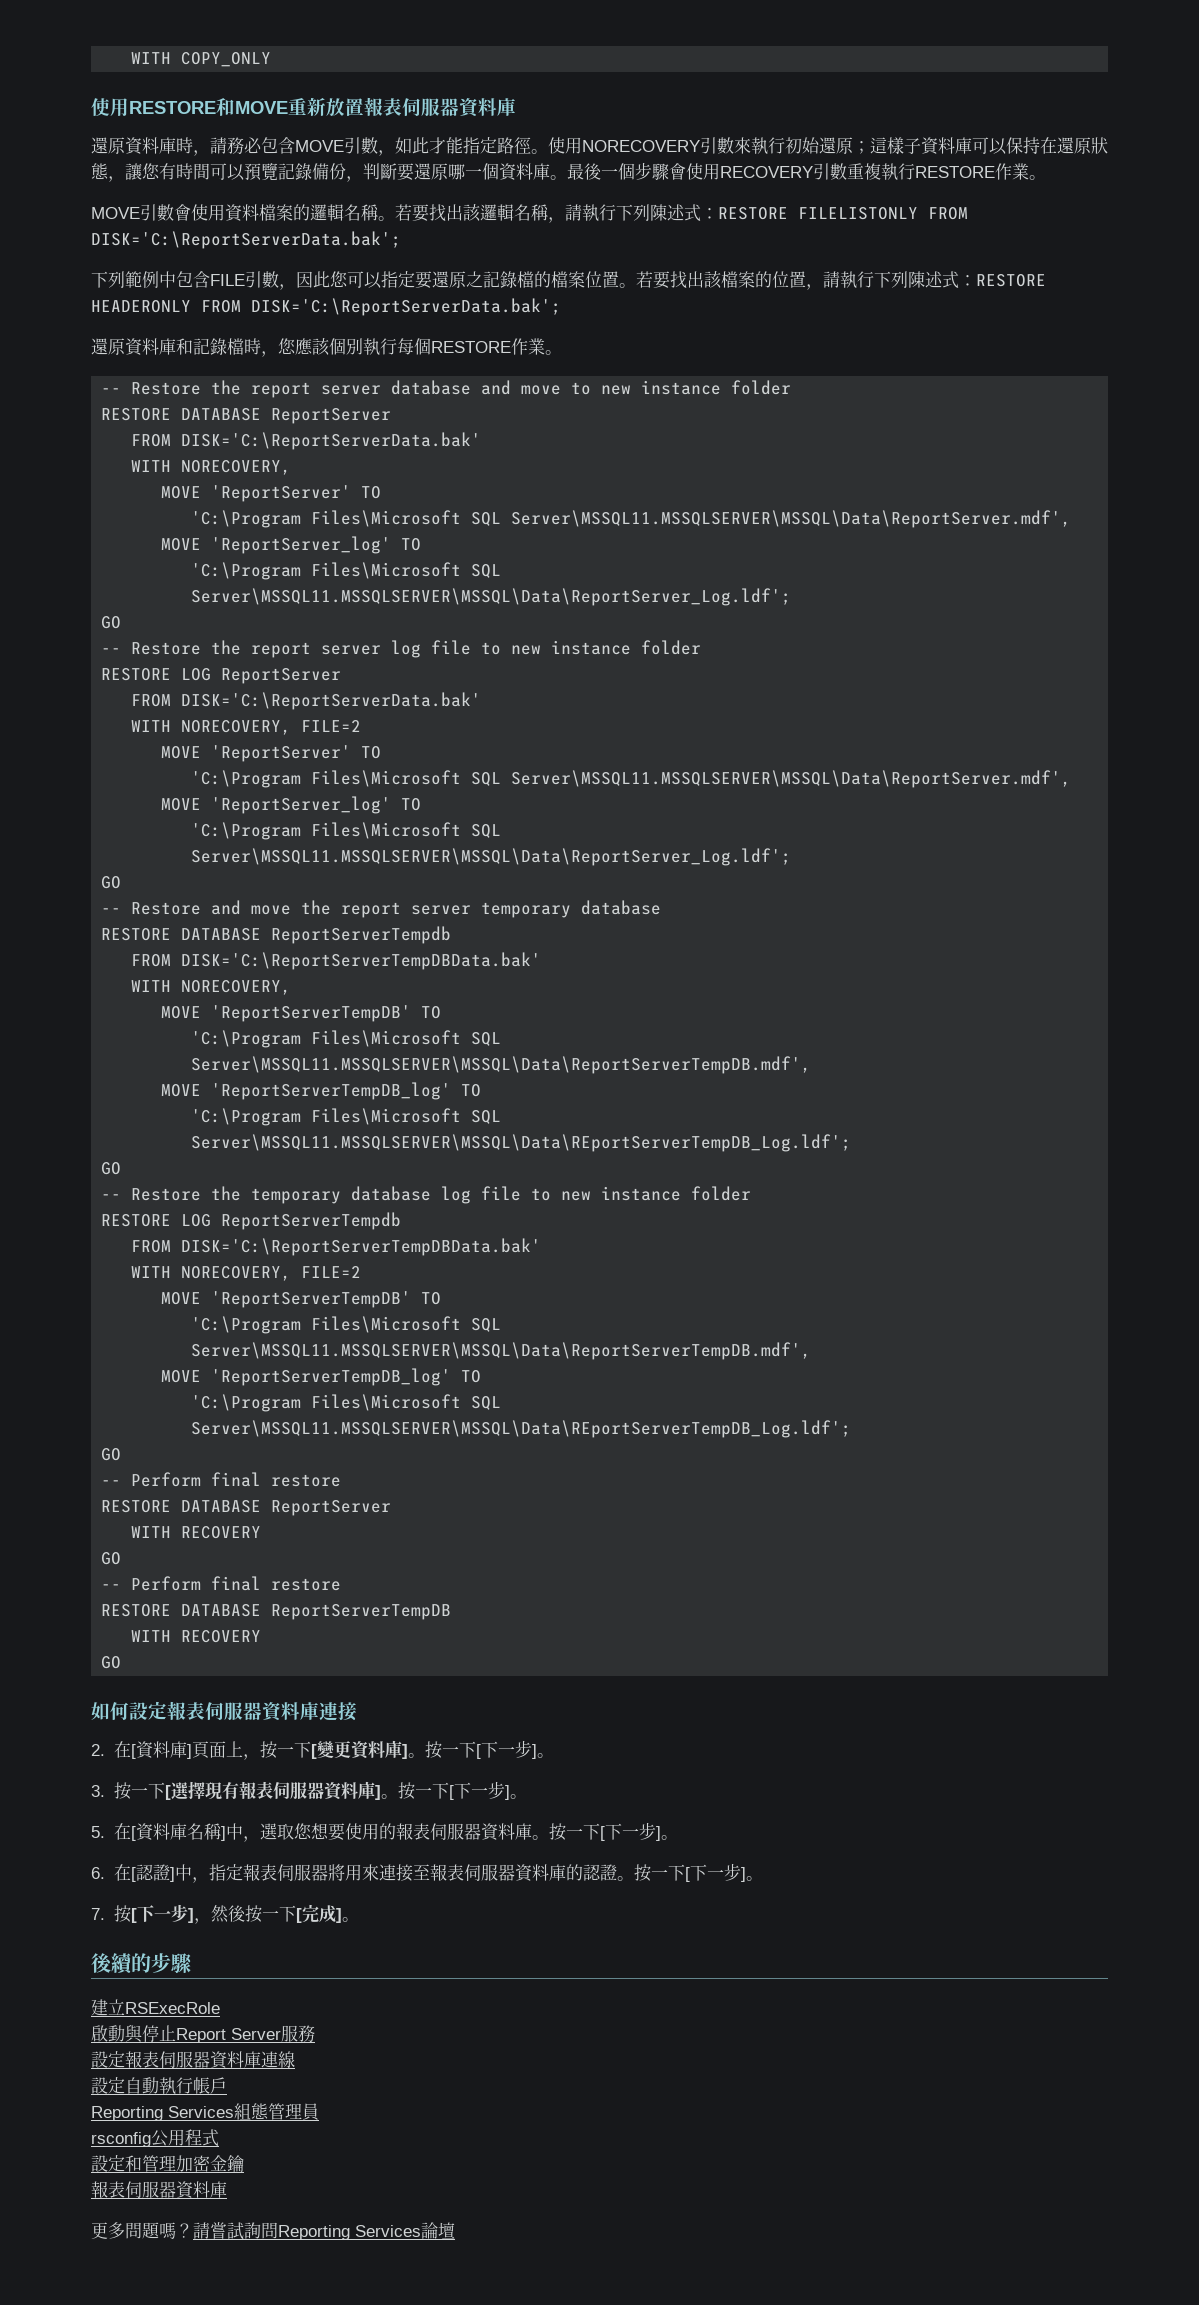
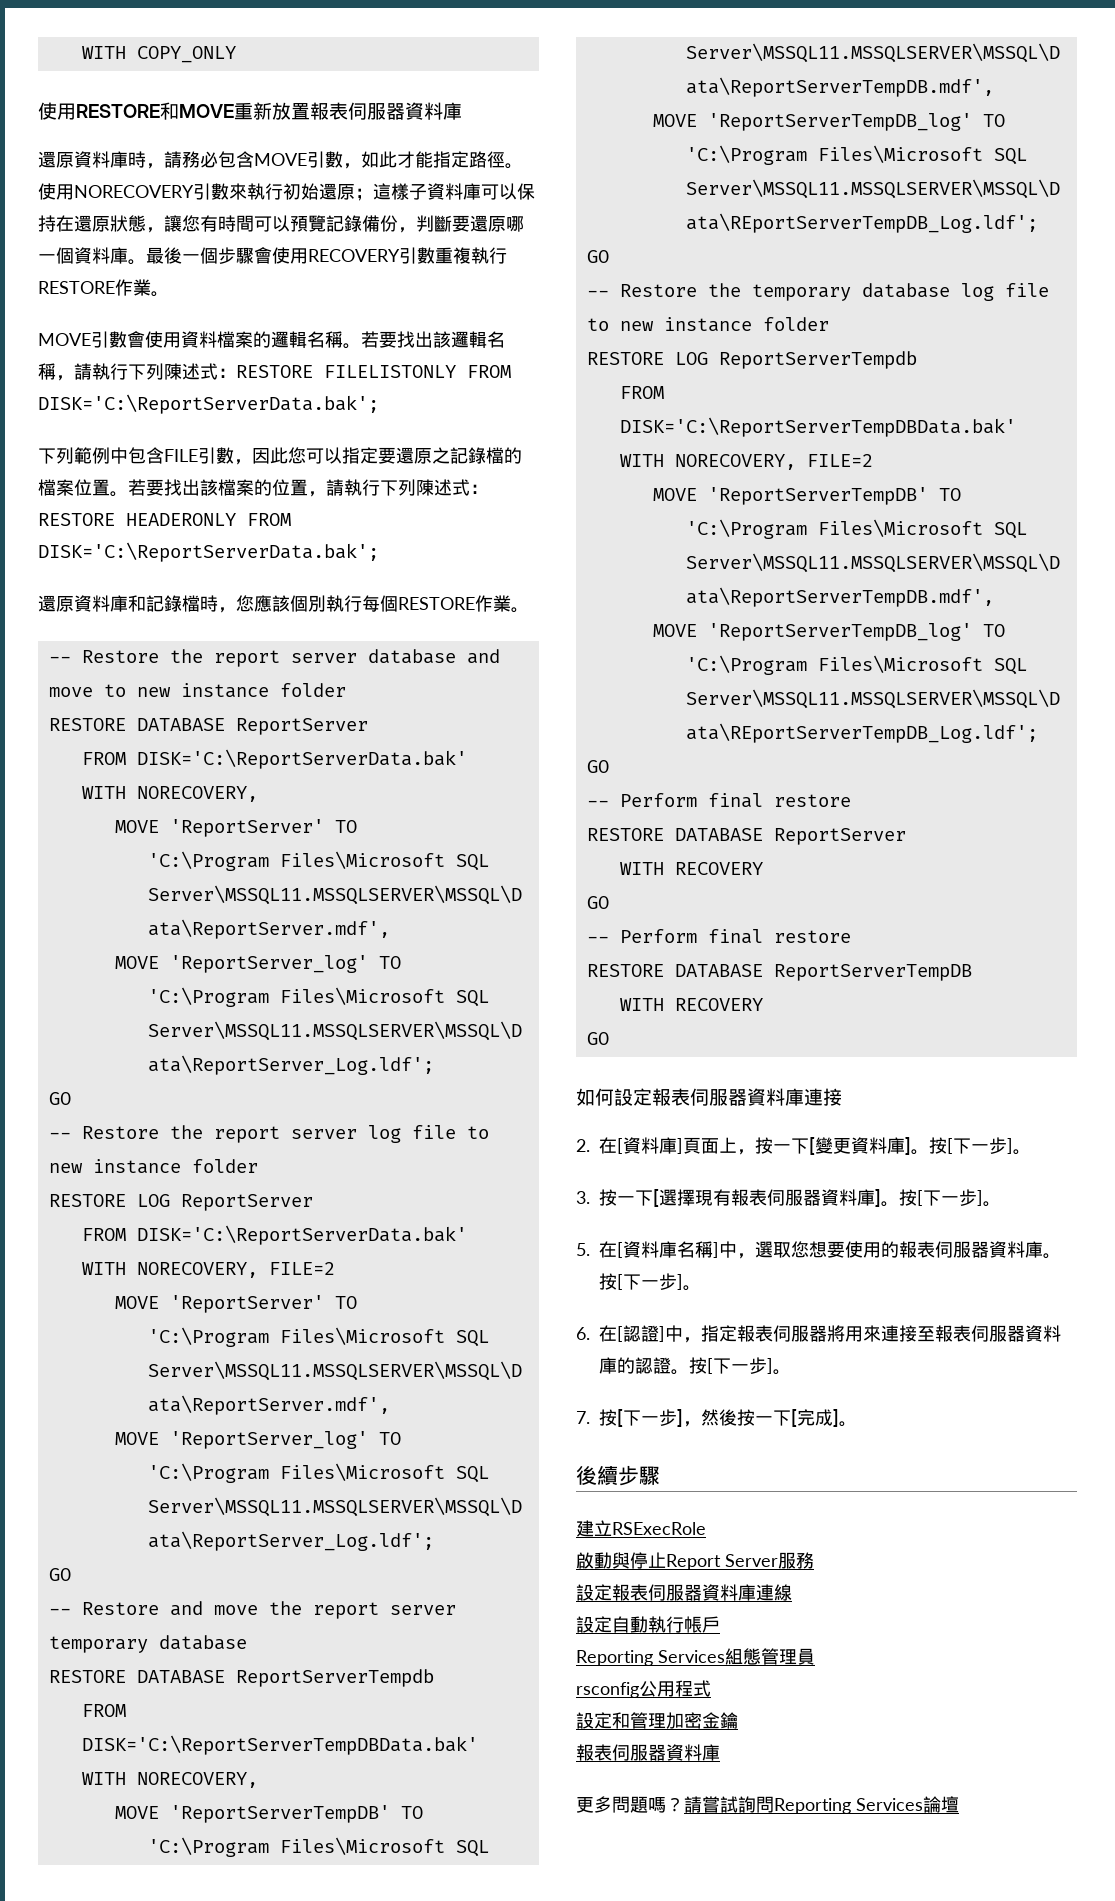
[441,1741,476,1758] 一下 -> (947, 1145) none
[414,1782,449,1799] 一下 -> (917, 1197) none
[565,1823,600,1840] 一下 -> (617, 1281) none
[650,1864,685,1881] 一下 -> (707, 1365) none
[131,1953,151,1973] 的 -> (618, 1476) none

